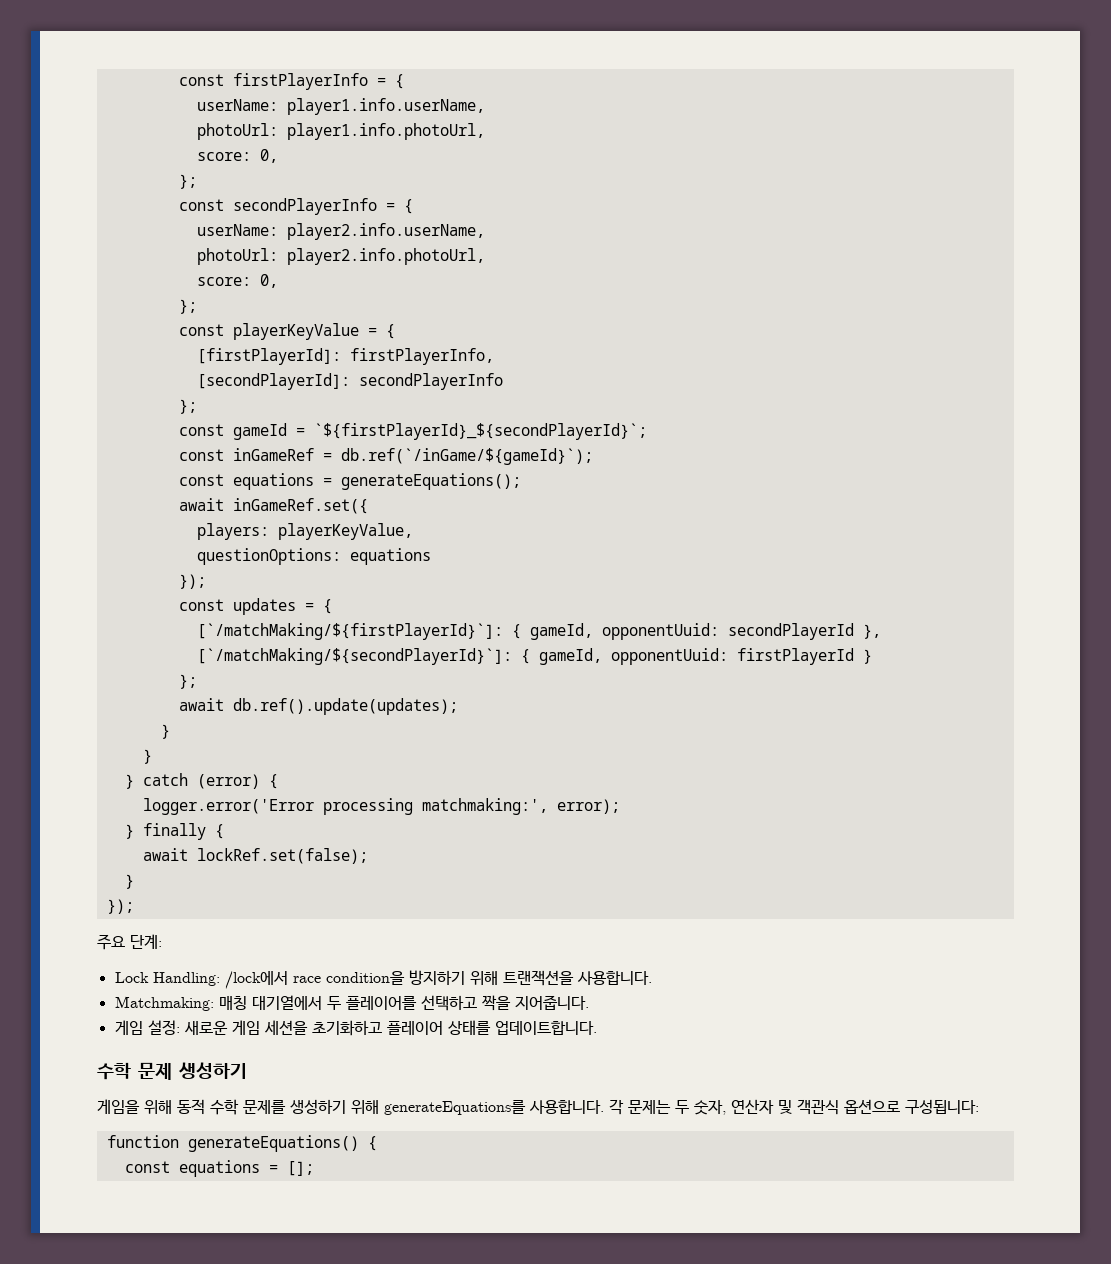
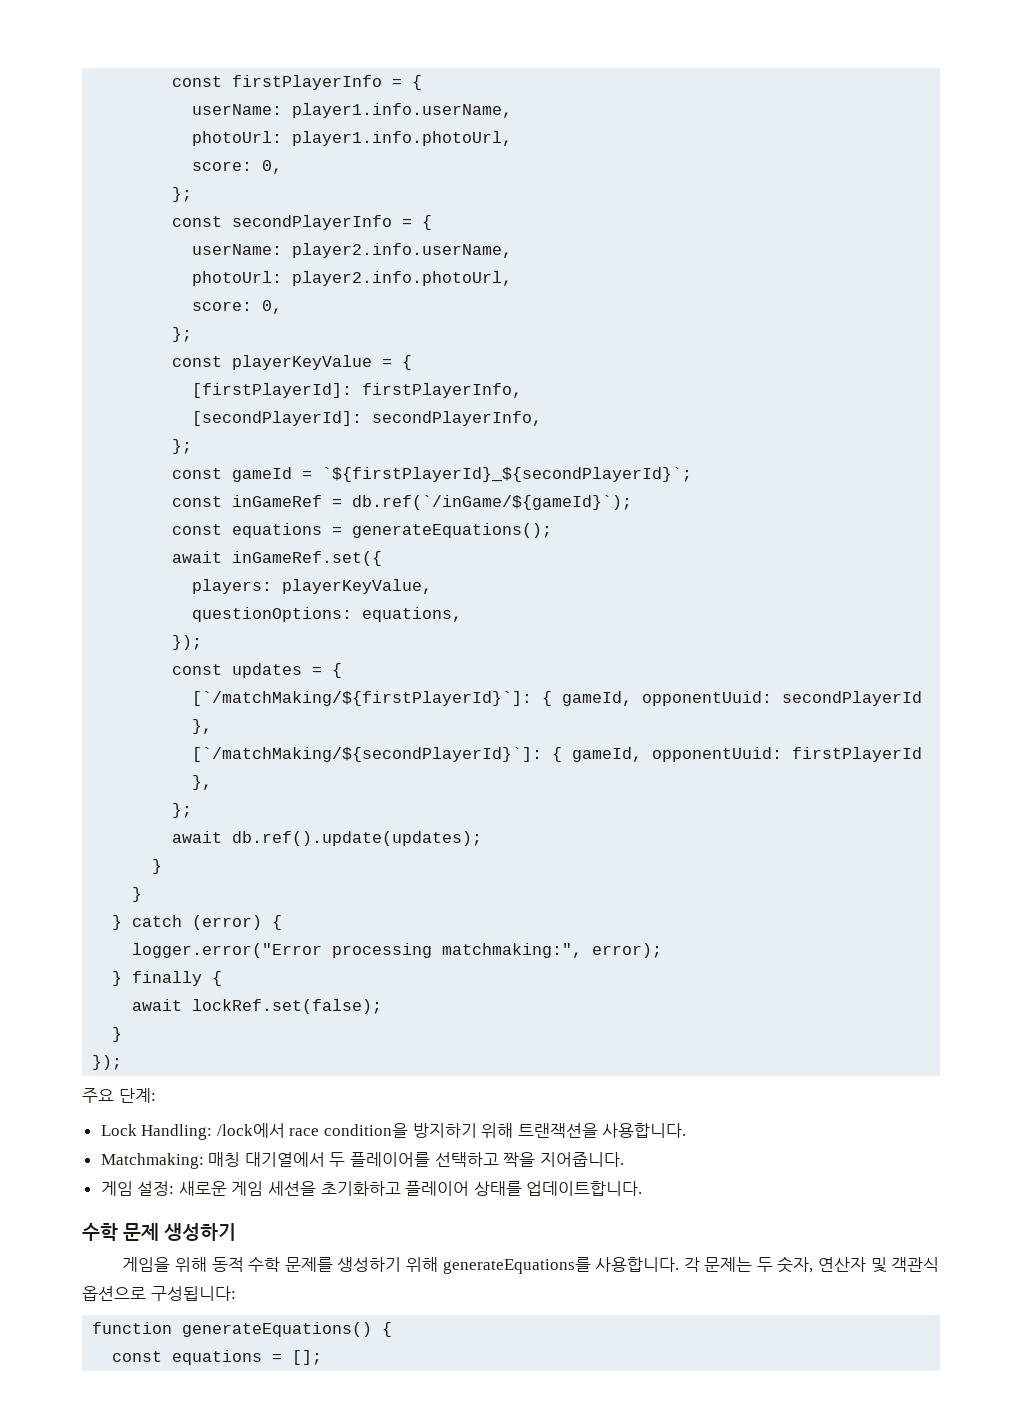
[358,373,503,390] secondPlayerInfo -> [372,411,543,426] secondPlayerInfo,
[349,548,431,565] equations -> [362,607,463,622] equations,
[862,649,872,664] } -> [192,775,213,790] },
[142,798,548,815] logger.error('Error processing matchmaking:', -> [132,943,583,958] logger.error("Error processing matchmaking:",

